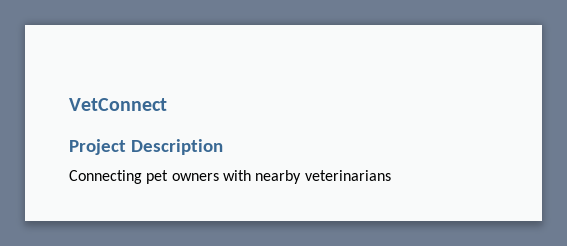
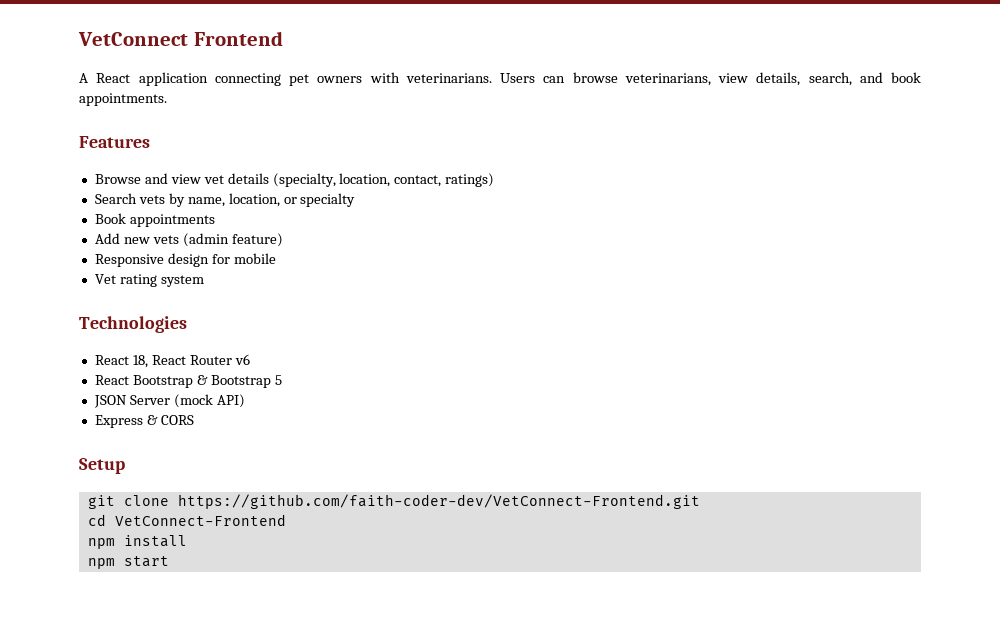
[69,139,223,155] [69,170,391,184] // Project Description // Connecting pet owners with nearby veterinarians -> [193,31,283,46] [79,72,921,86] [79,93,167,106] [79,136,150,148] [94,173,495,187] [94,193,356,207] [94,213,215,227] [94,233,283,247] [94,253,276,267] [94,274,204,287] [79,316,187,333] [94,354,250,368] [94,375,282,388] [93,394,245,408] [94,415,194,428] [79,458,125,474] [87,494,700,509] [87,514,286,526] [87,535,187,549] [87,556,169,569] Frontend // A React application connecting pet owners with veterinarians. Users can browse veterinarians, view details, search, and book appointments. // Features // Browse and view vet details (specialty, location, contact, ratings) // Search vets by name, location, or specialty // Book appointments // Add new vets (admin feature) // Responsive design for mobile // Vet rating system // Technologies // React 18, React Router v6 // React Bootstrap & Bootstrap 5 // JSON Server (mock API) // Express & CORS // Setup // git clone https://github.com/faith-coder-dev/VetConnect-Frontend.git // cd VetConnect-Frontend // npm install // npm start

